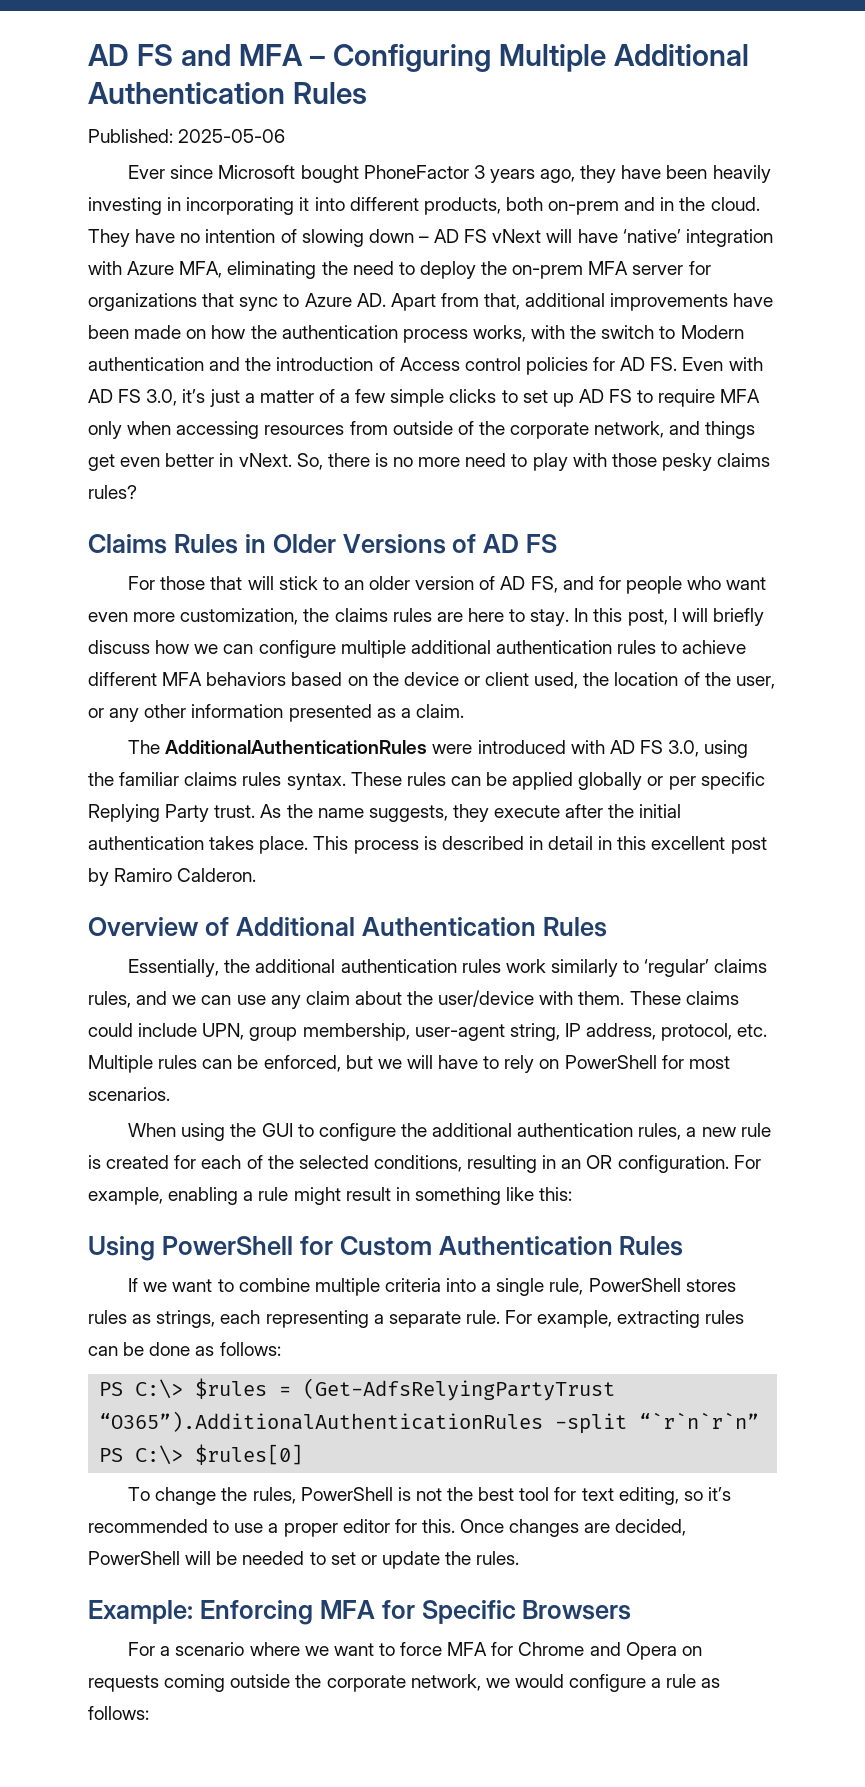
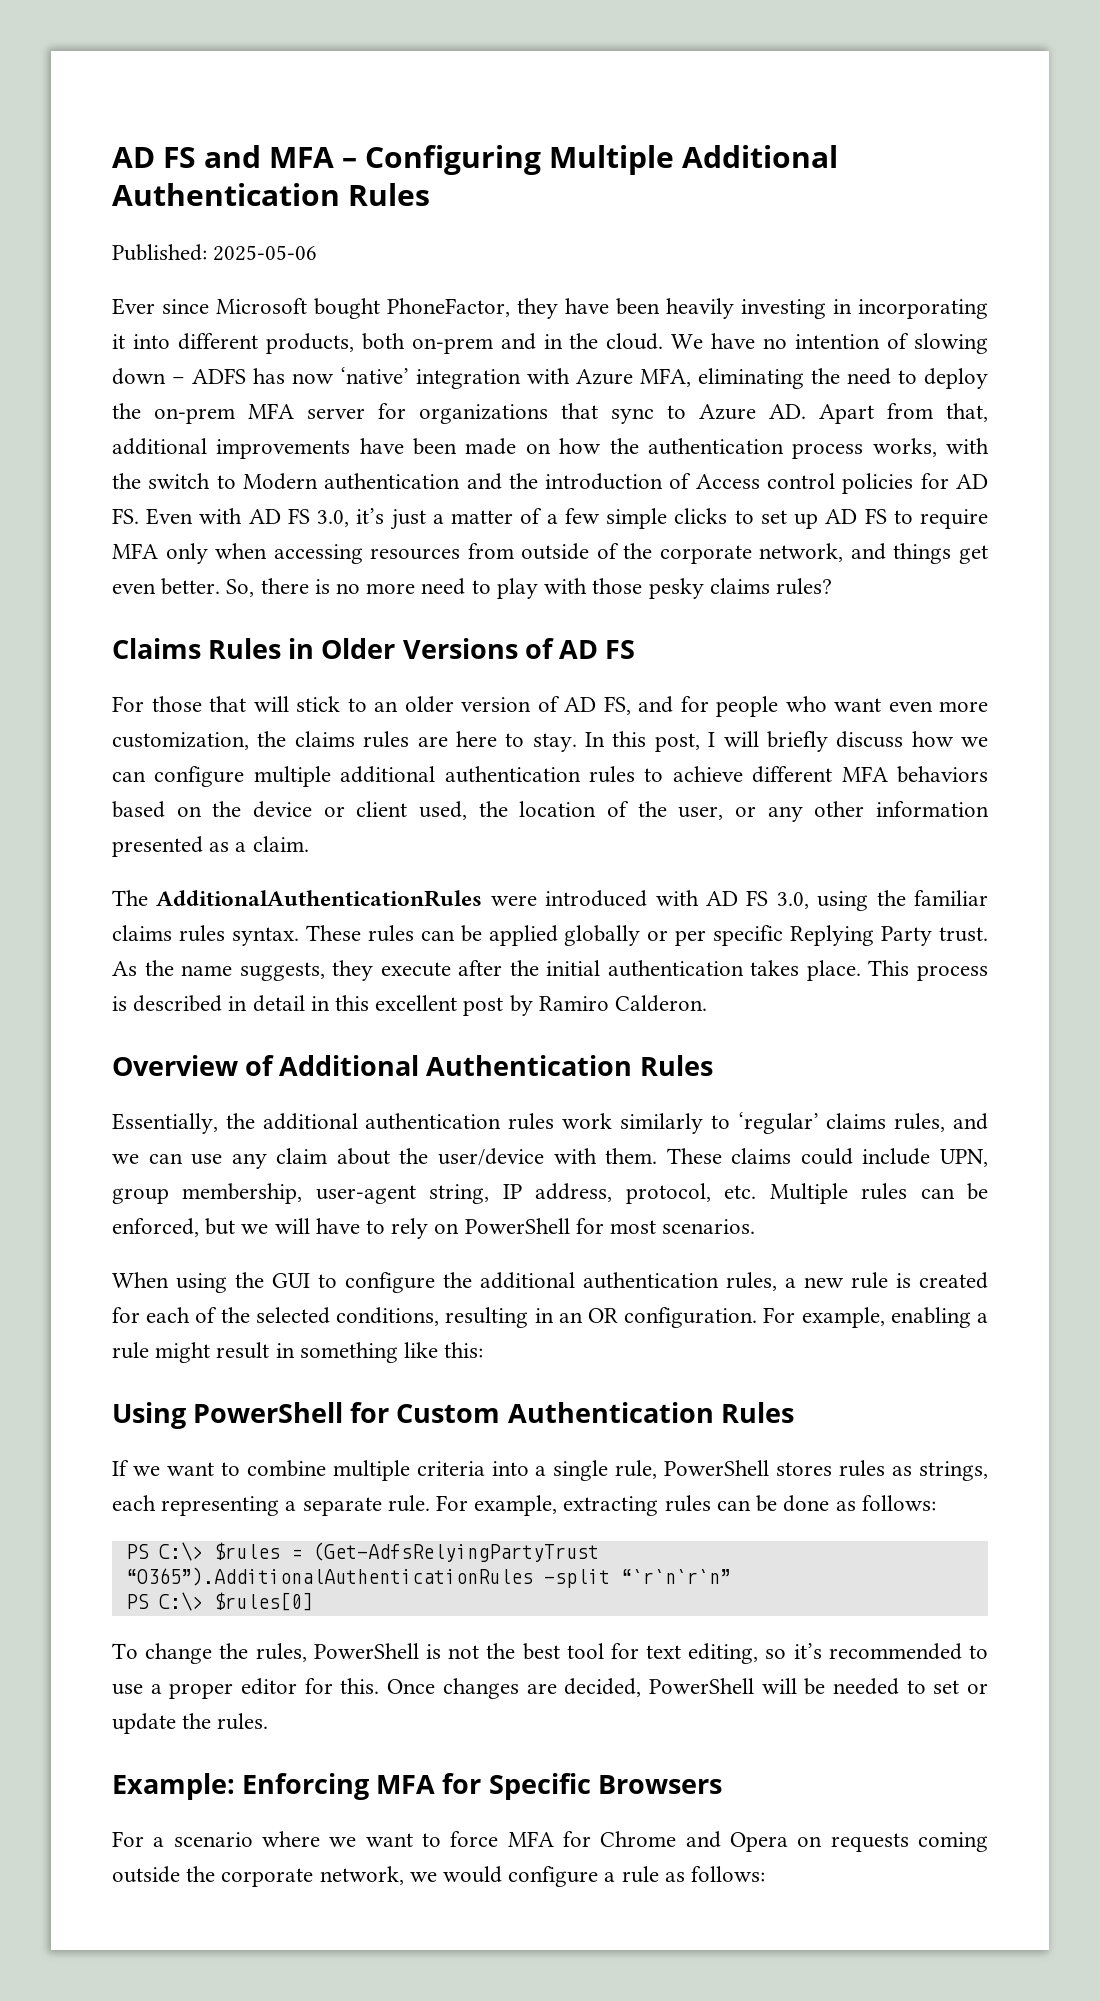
[363,165,576,183] PhoneFactor 3 years ago, -> [387,298,510,317] PhoneFactor,
[88,229,130,247] They -> [671,334,704,349] We
[434,229,618,243] AD FS vNext will have -> [192,368,334,384] ADFS has now
[165,453,292,467] better in vNext. -> [161,578,221,595] better.

